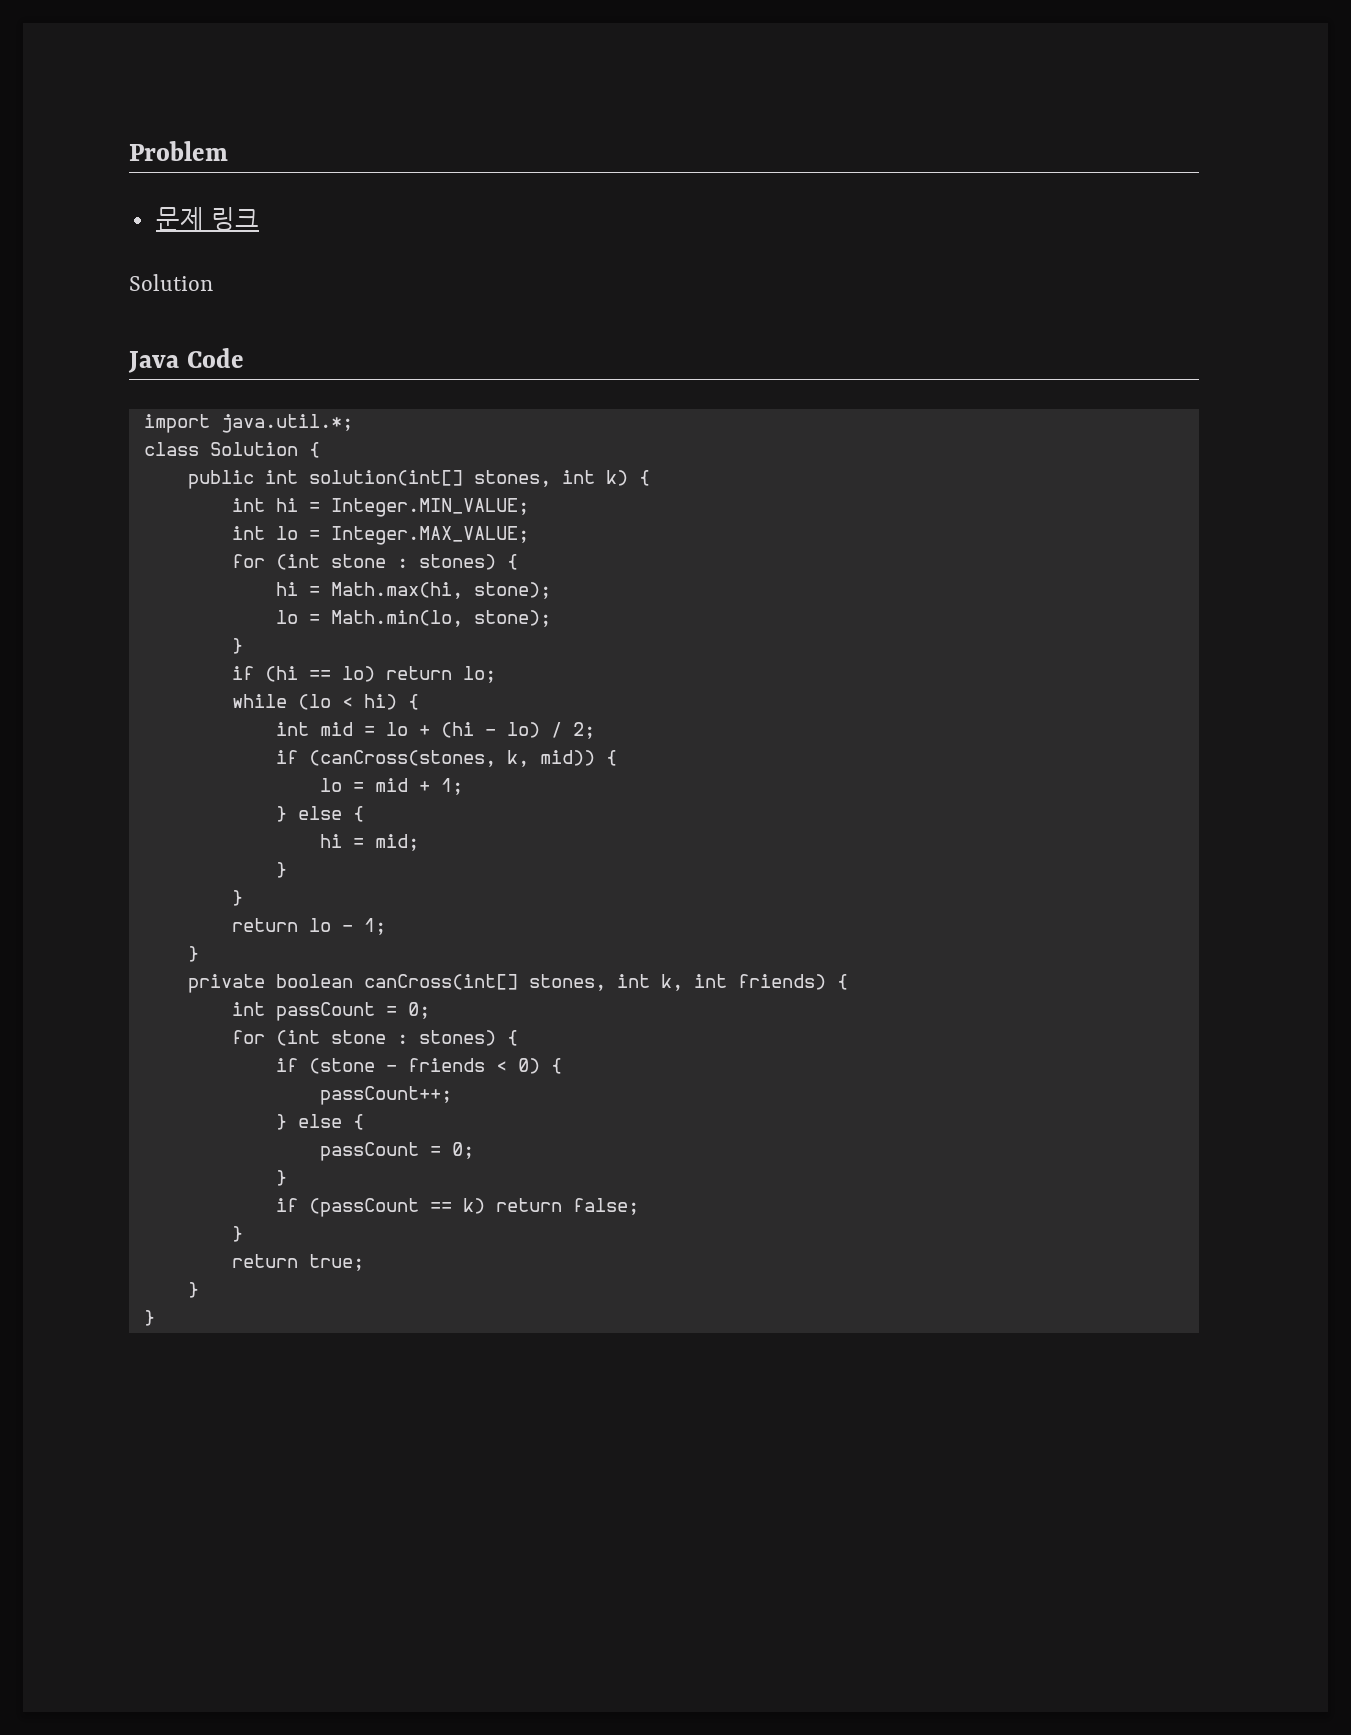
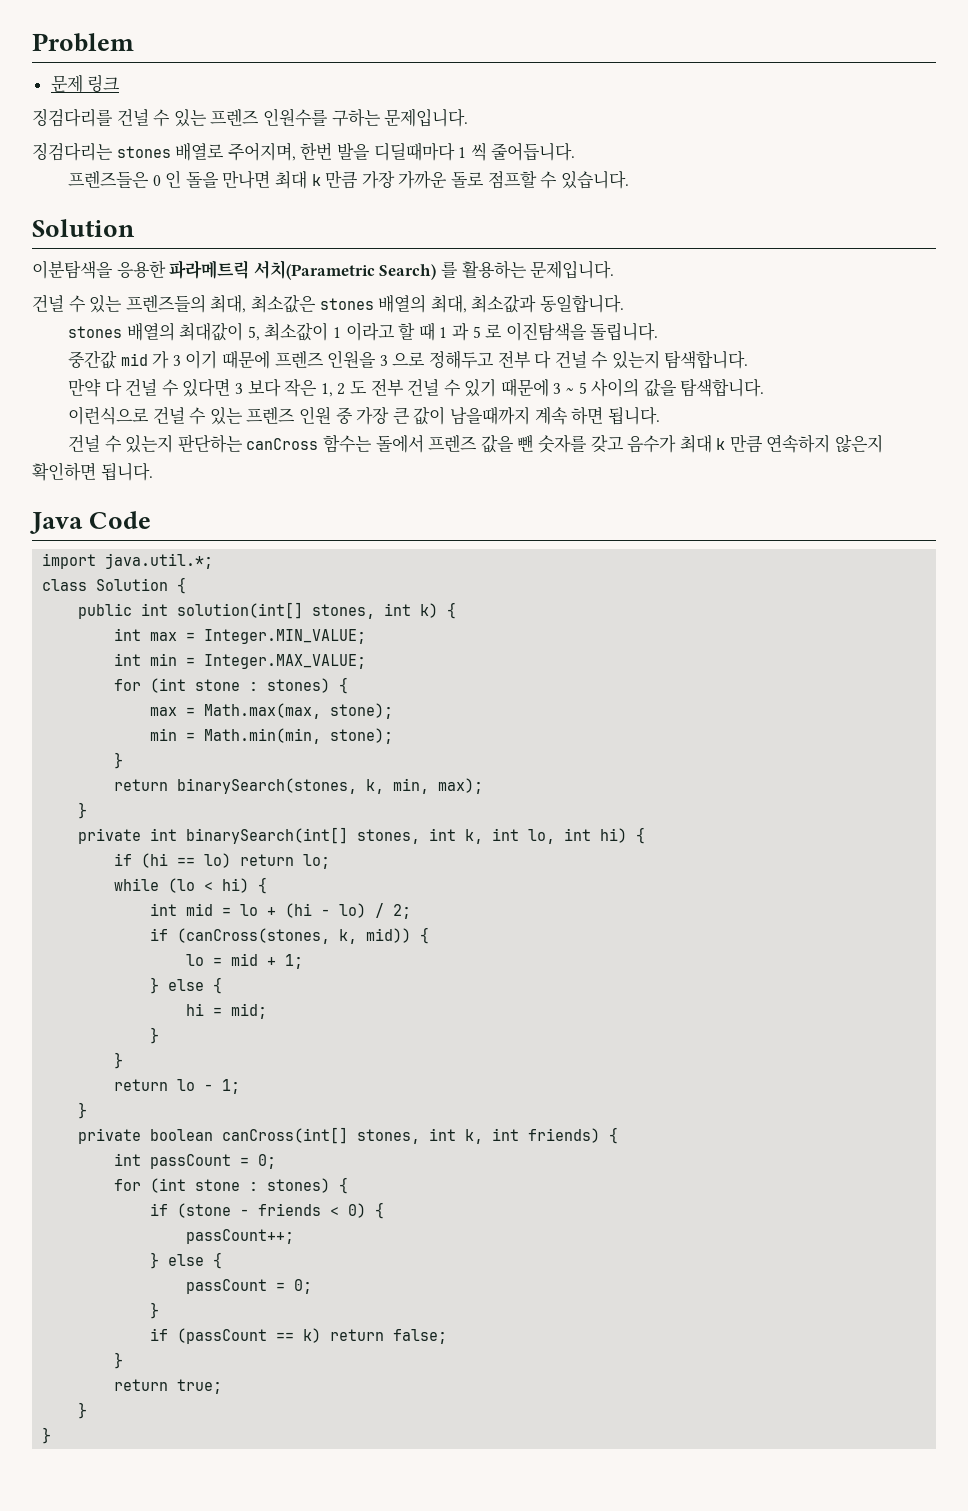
[129,274,213,291] Solution -> [32,108,469,127] [32,142,576,161] [68,170,629,189] [32,219,135,237] [32,260,615,280] [32,294,624,313] [68,322,659,341] [68,350,749,369] [68,378,765,397] [68,406,660,425] [68,434,884,453] [32,462,153,481] 징검다리를 건널 수 있는 프렌즈 인원수를 구하는 문제입니다. // 징검다리는 stones 배열로 주어지며, 한번 발을 디딜때마다 1 씩 줄어듭니다. // 프렌즈들은 0 인 돌을 만나면 최대 k 만큼 가장 가까운 돌로 점프할 수 있습니다. // Solution // 이분탐색을 응용한 파라메트릭 서치(Parametric Search) 를 활용하는 문제입니다. // 건널 수 있는 프렌즈들의 최대, 최소값은 stones 배열의 최대, 최소값과 동일합니다. // stones 배열의 최대값이 5, 최소값이 1 이라고 할 때 1 과 5 로 이진탐색을 돌립니다. // 중간값 mid 가 3 이기 때문에 프렌즈 인원을 3 으로 정해두고 전부 다 건널 수 있는지 탐색합니다. // 만약 다 건널 수 있다면 3 보다 작은 1, 2 도 전부 건널 수 있기 때문에 3 ~ 5 사이의 값을 탐색합니다. // 이런식으로 건널 수 있는 프렌즈 인원 중 가장 큰 값이 남을때까지 계속 하면 됩니다. // 건널 수 있는지 판단하는 canCross 함수는 돌에서 프렌즈 값을 뺀 숫자를 갖고 음수가 최대 k 만큼 연속하지 않은지 확인하면 됩니다.
[275,498,298,512] hi -> [150,632,178,641] max
[275,526,298,540] lo -> [150,653,178,666] min
[275,582,551,599] [275,610,551,627] [231,638,243,654] hi = Math.max(hi, stone); // lo = Math.min(lo, stone); // } -> [150,703,394,719] [150,728,394,744] [114,752,124,769] [114,778,484,794] [78,802,88,819] [78,827,646,844] max = Math.max(max, stone); // min = Math.min(min, stone); // } // return binarySearch(stones, k, min, max); // } // private int binarySearch(int[] stones, int k, int lo, int hi) {

